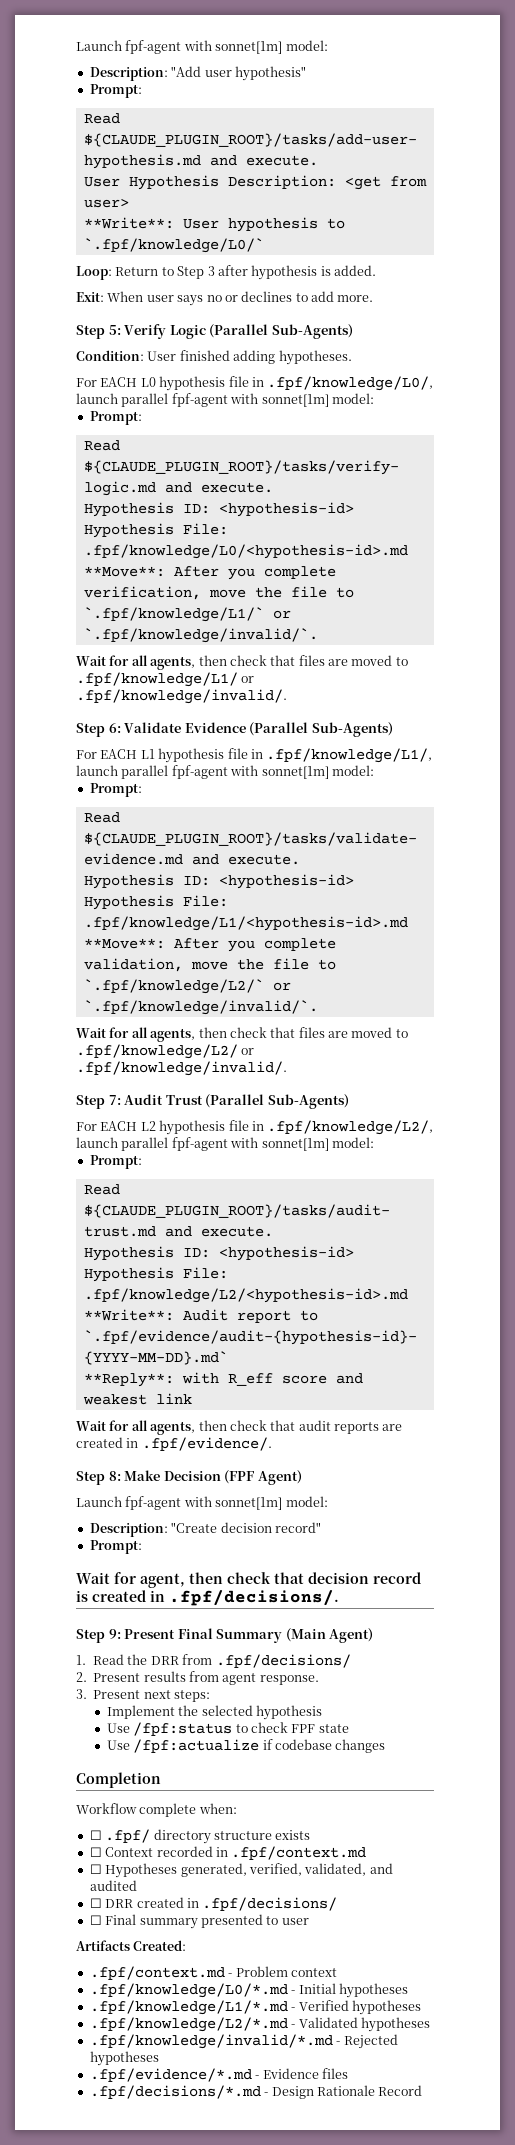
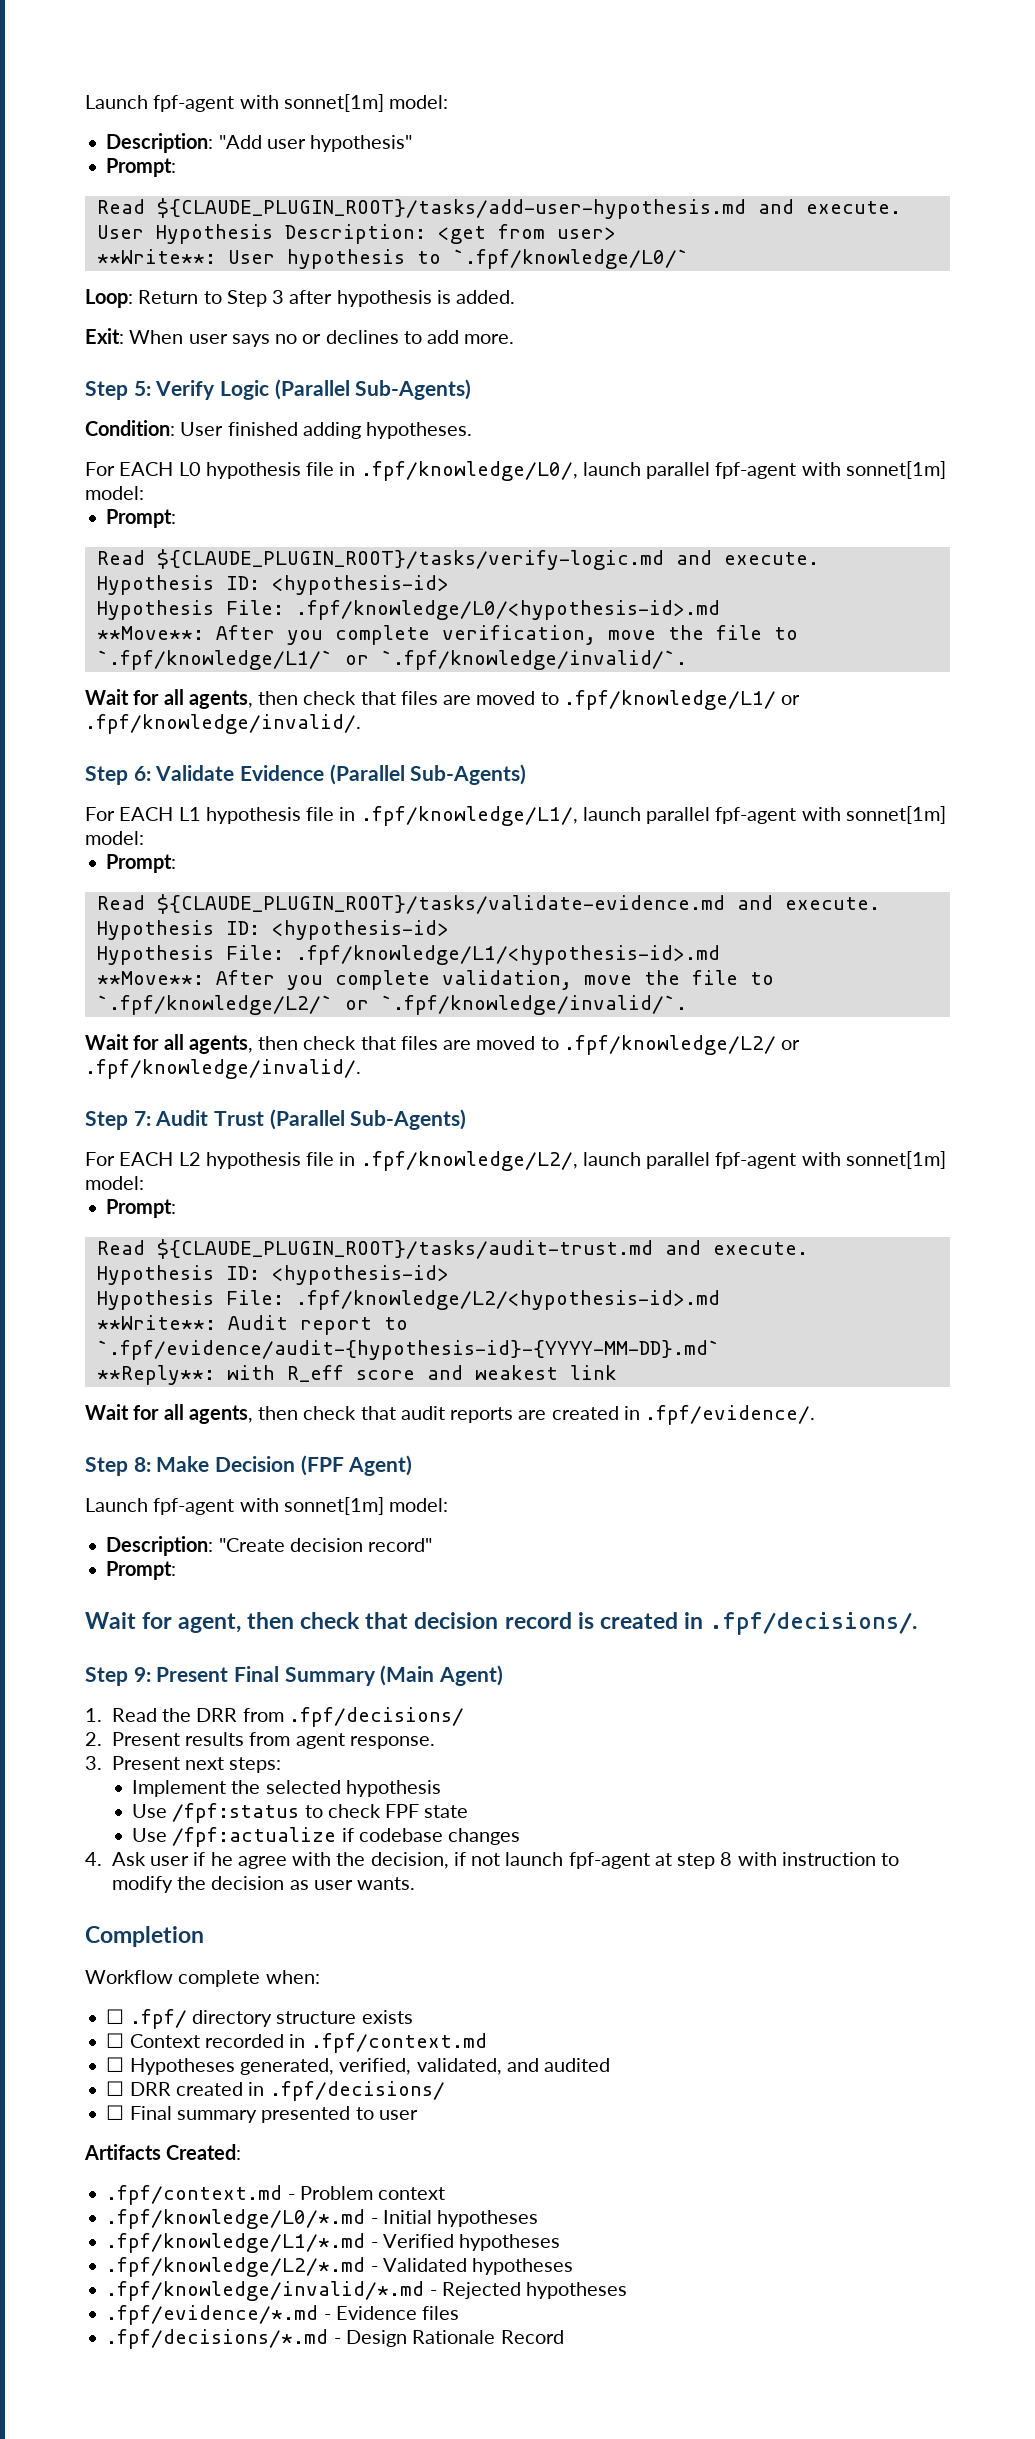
(386, 1746) none -> [85,1852,900,1869] [111,1876,416,1893] // 4. Ask user if he agree with the decision, if not launch fpf-agent at step 8 with instruction to modify the decision as user wants.

